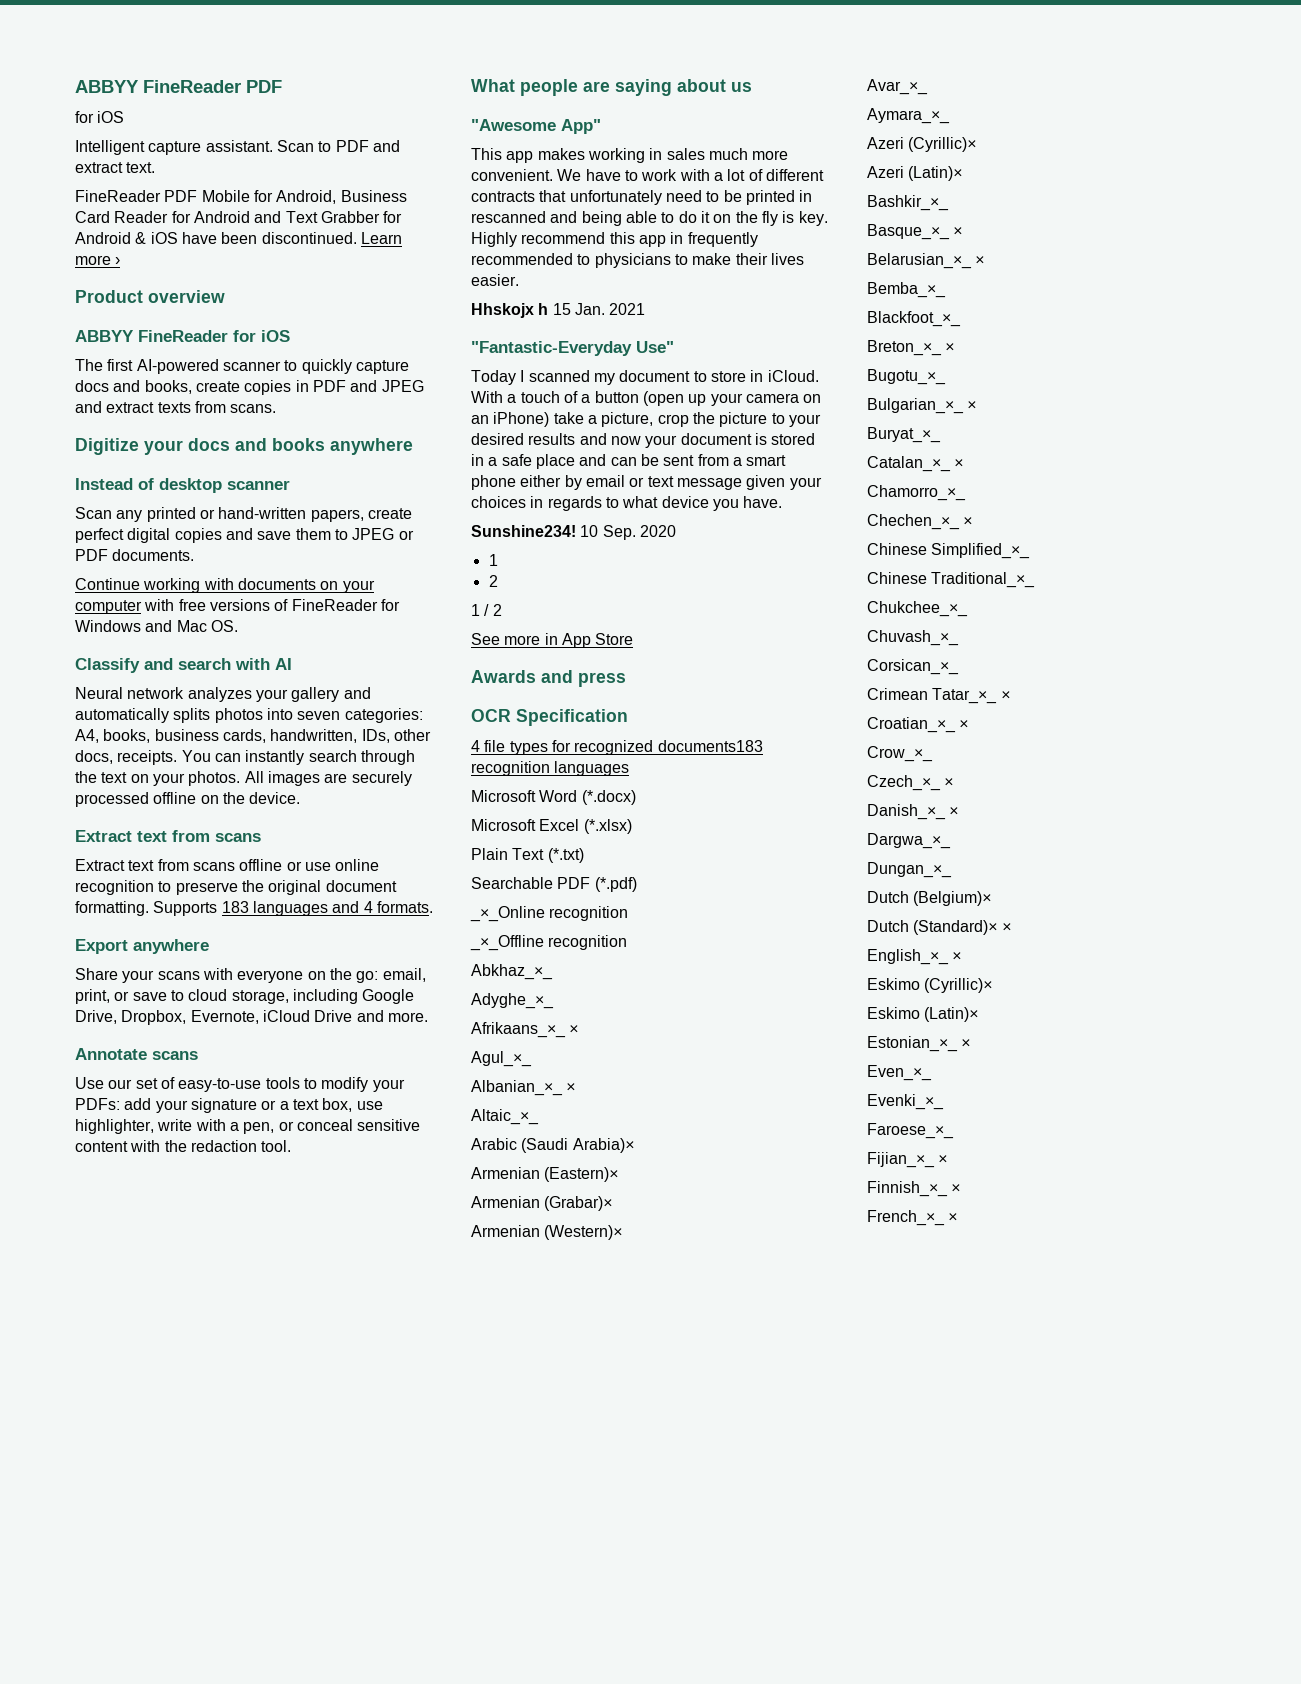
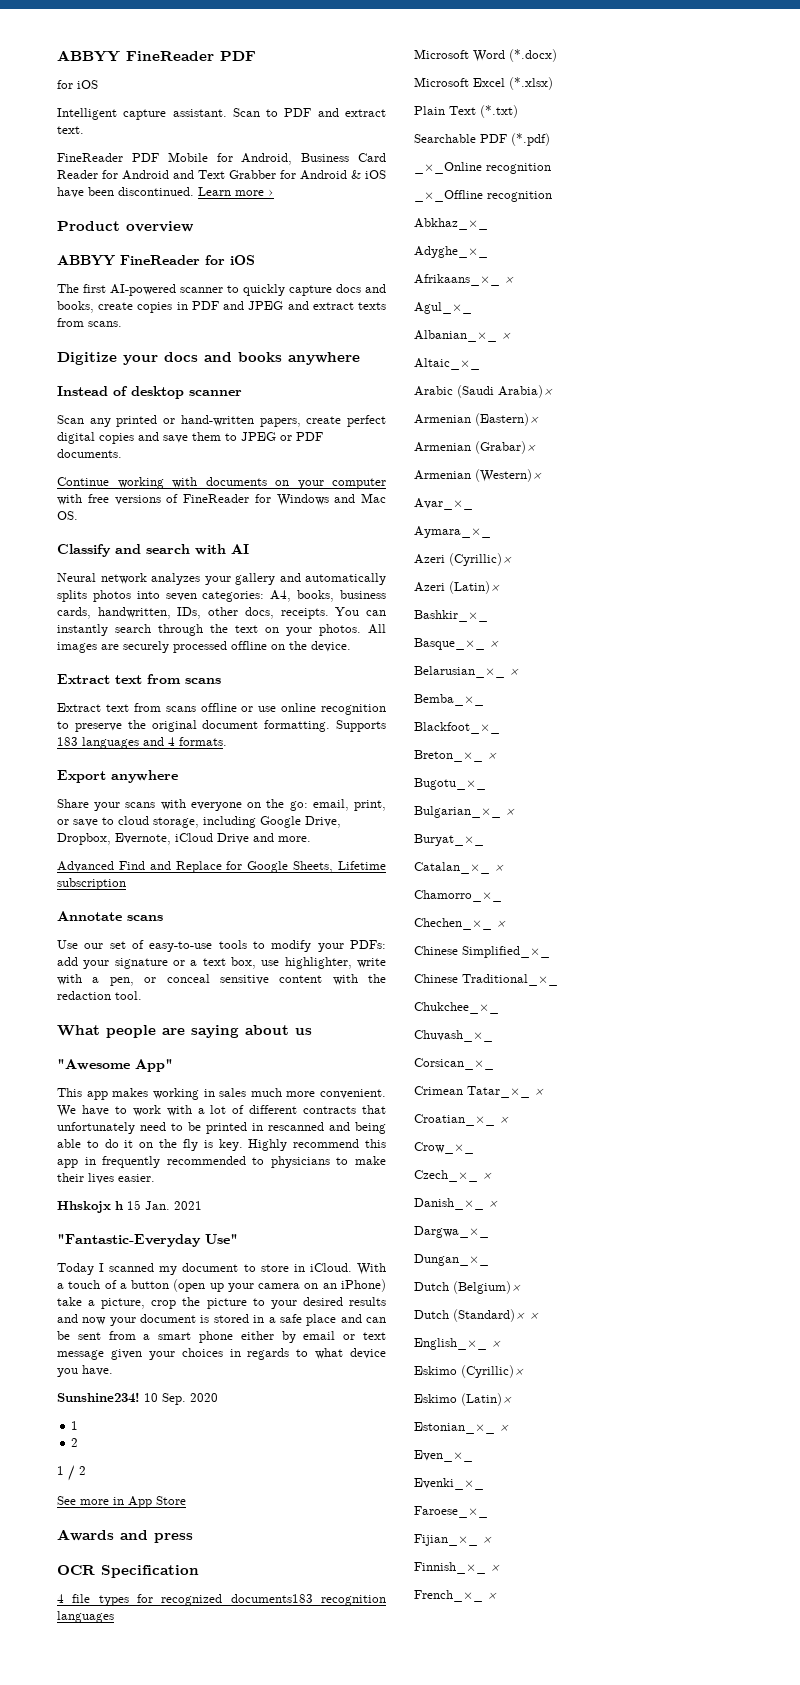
(428, 1017) none -> [57,861,386,873] [57,878,126,890] // Advanced Find and Replace for Google Sheets, Lifetime subscription

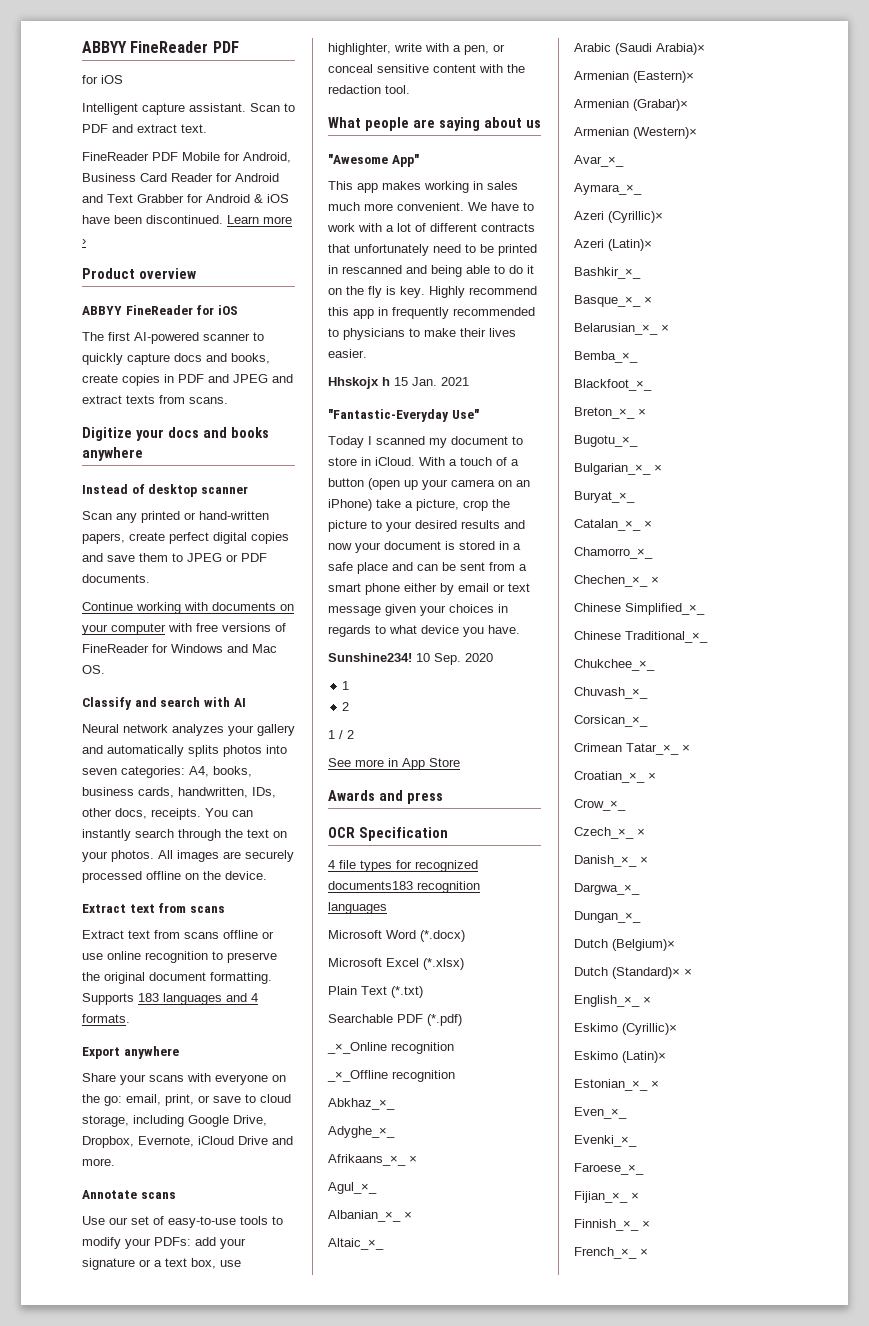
[57,861,386,873] [57,878,126,890] // Advanced Find and Replace for Google Sheets, Lifetime subscription -> (115, 1162) none

